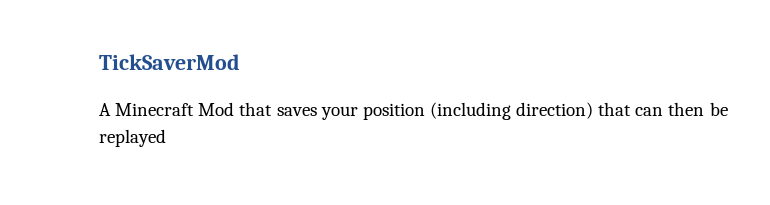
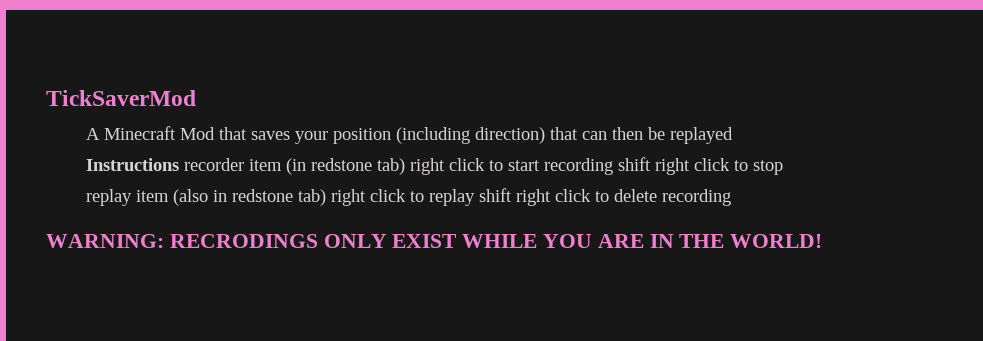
(166, 138) none -> [86,157,784,175] [86,188,732,206] [46,234,823,248] // Instructions recorder item (in redstone tab) right click to start recording shift right click to stop // replay item (also in redstone tab) right click to replay shift right click to delete recording // WARNING: RECRODINGS ONLY EXIST WHILE YOU ARE IN THE WORLD!

